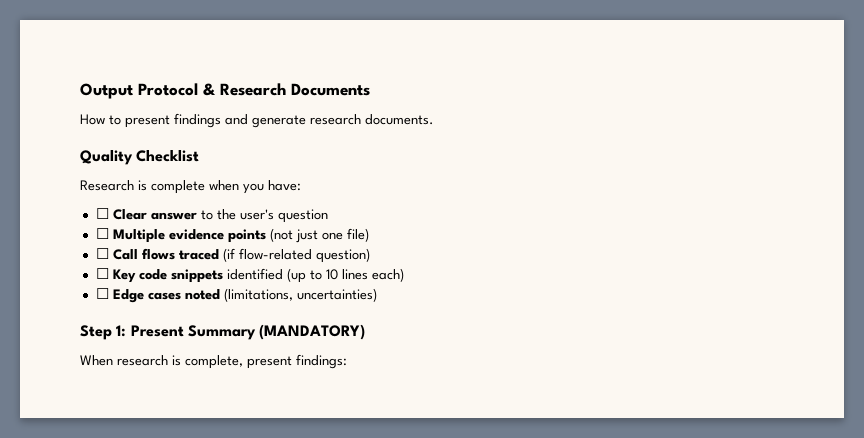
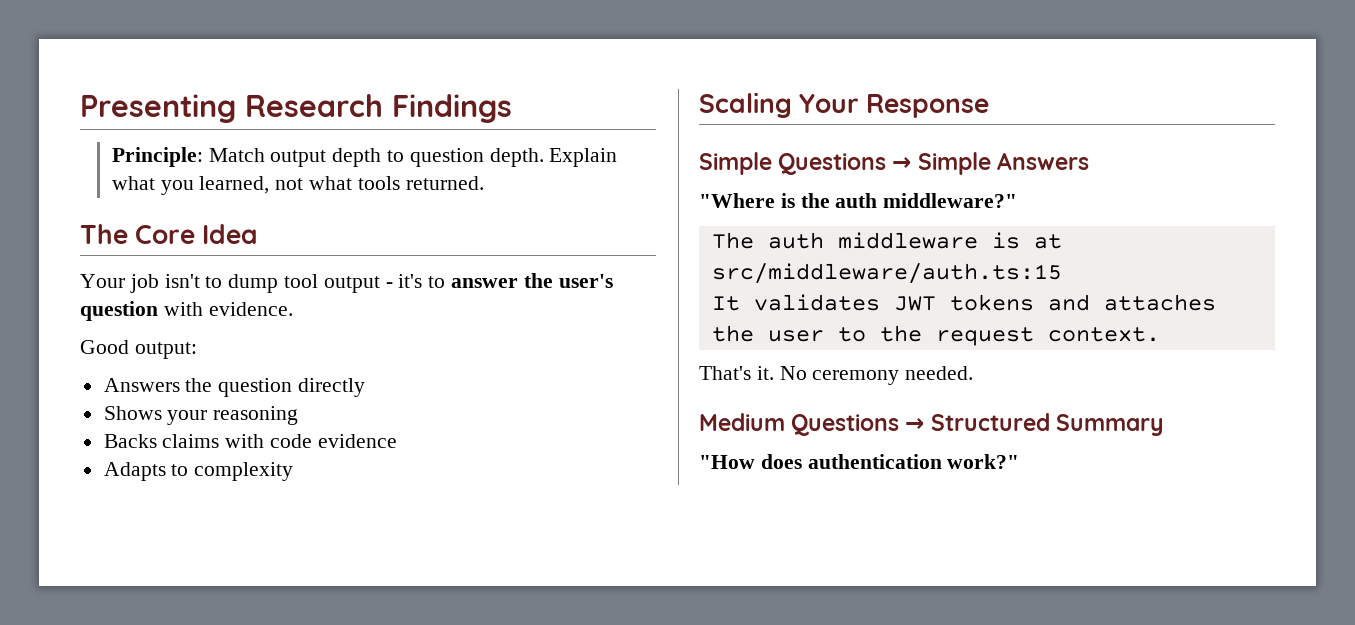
[80,83,370,99] [80,113,434,128] [80,150,200,165] [80,180,301,194] [95,208,328,223] [95,228,369,243] [95,248,370,263] [95,268,404,283] [95,288,377,303] [80,324,366,340] [80,354,347,369] Output Protocol & Research Documents // How to present findings and generate research documents. // Quality Checklist // Research is complete when you have: // ☐ Clear answer to the user's question // ☐ Multiple evidence points (not just one file) // ☐ Call flows traced (if flow-related question) // ☐ Key code snippets identified (up to 10 lines each) // ☐ Edge cases noted (limitations, uncertainties) // Step 1: Present Summary (MANDATORY) // When research is complete, present findings: -> [80,94,512,123] [111,147,618,167] [111,176,484,195] [80,224,259,244] [80,273,613,293] [80,301,293,321] [80,340,197,359] [103,378,366,397] [103,406,299,425] [103,434,397,448] [103,462,294,481] [699,92,990,118] [699,152,1089,175] [699,193,1018,208] [711,232,1062,249] [711,263,1062,284] [711,294,1216,311] [711,325,1160,346] [699,366,974,385] [699,413,1164,436] [699,454,1020,469] Presenting Research Findings // Principle: Match output depth to question depth. Explain what you learned, not what tools returned. // The Core Idea // Your job isn't to dump tool output - it's to answer the user's question with evidence. // Good output: // Answers the question directly // Shows your reasoning // Backs claims with code evidence // Adapts to complexity // Scaling Your Response // Simple Questions → Simple Answers // "Where is the auth middleware?" // The auth middleware is at src/middleware/auth.ts:15 // It validates JWT tokens and attaches the user to the request context. // That's it. No ceremony needed. // Medium Questions → Structured Summary // "How does authentication work?"

